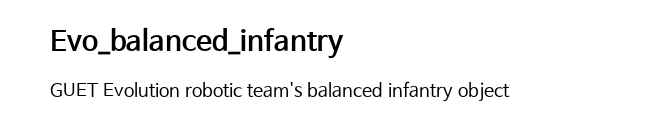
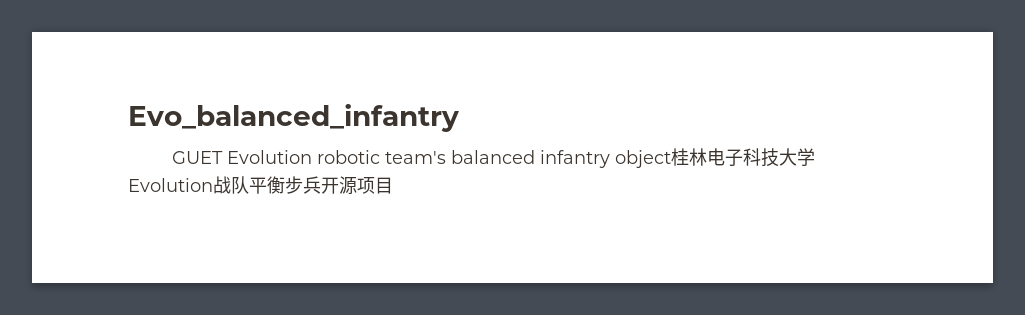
(511, 92) none -> [671,148,816,167] [128,176,393,195] 桂林电子科技大学Evolution战队平衡步兵开源项目

